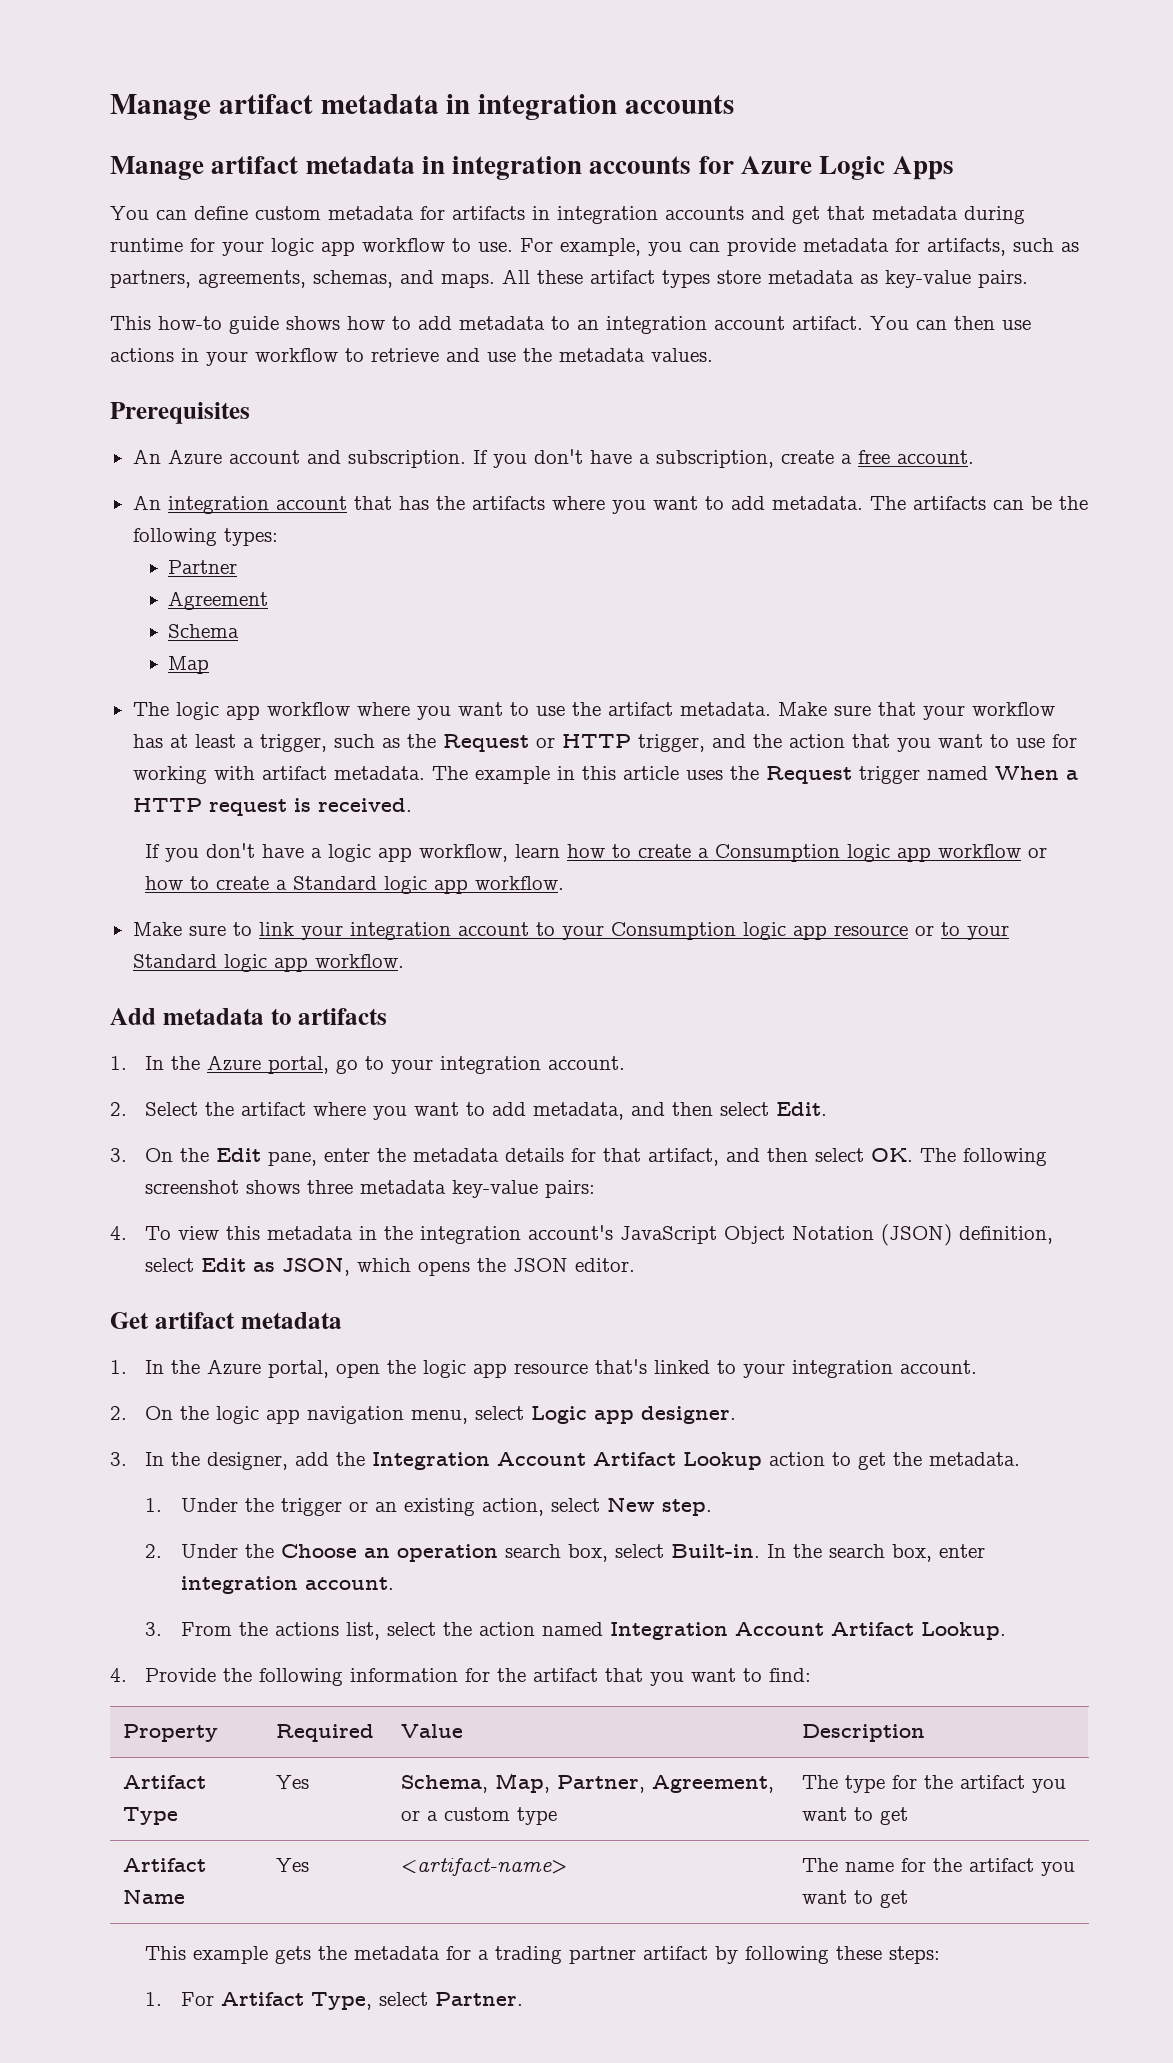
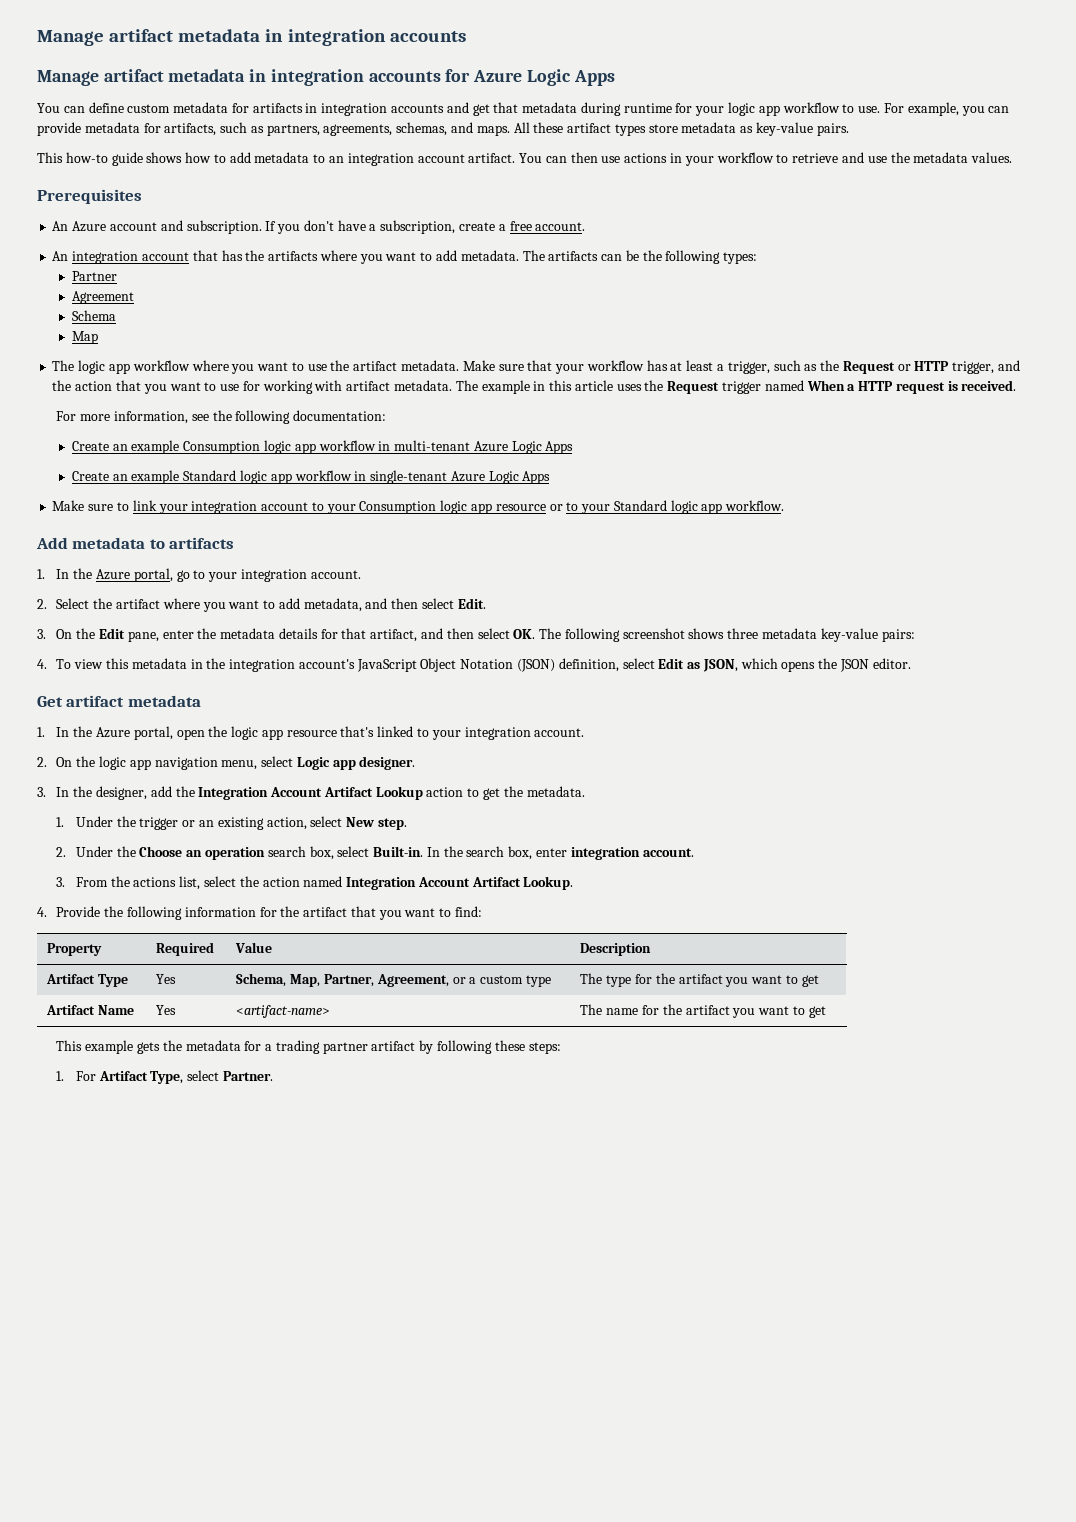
[145,843,1048,862] [145,876,565,894] If you don't have a logic app workflow, learn how to create a Consumption logic app workflow or how to create a Standard logic app workflow. -> [56,410,387,424] [71,440,574,454] [71,470,551,484] For more information, see the following documentation: // Create an example Consumption logic app workflow in multi-tenant Azure Logic Apps // Create an example Standard logic app workflow in single-tenant Azure Logic Apps

